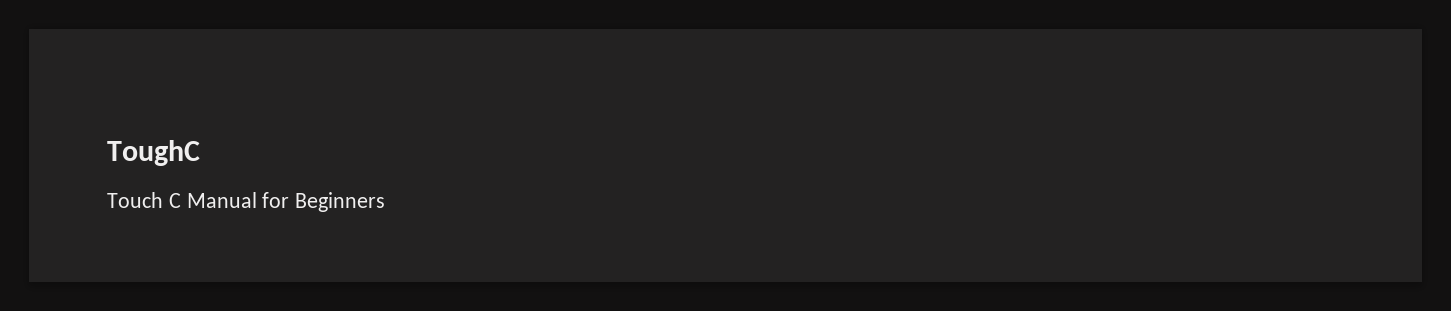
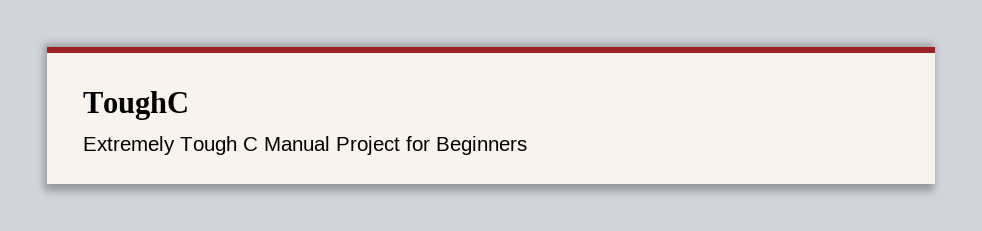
[107,192,163,208] Touch -> [83,136,237,155] Extremely Tough
(257, 200) none -> [336,136,400,155] Project

